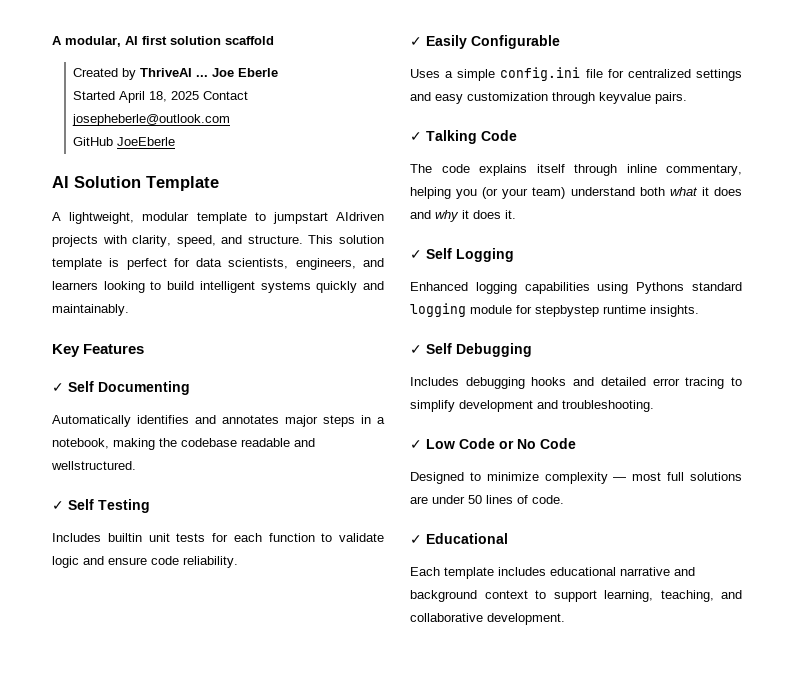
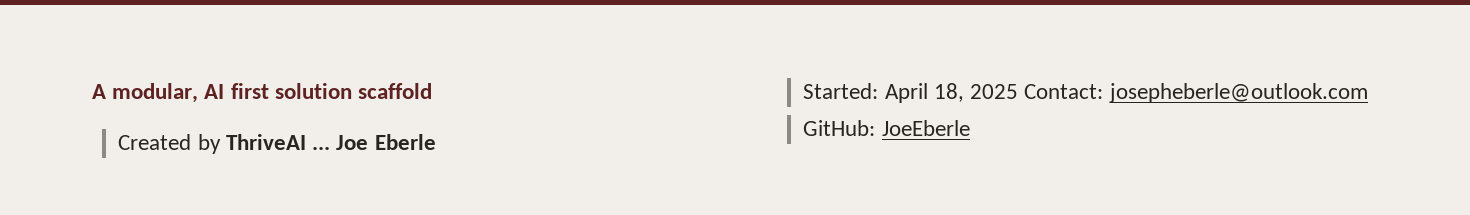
[73,91,116,100] Started -> [803,83,879,99] Started:
[203,91,249,100] Contact -> [1024,84,1104,99] Contact:
[73,137,114,146] GitHub -> [803,120,876,136] GitHub:
[52,176,219,191] [52,212,384,224] [52,235,384,247] [52,258,384,270] [52,281,384,293] [52,304,129,316] [52,344,145,357] [52,381,190,395] [52,415,385,427] [52,438,315,450] [51,461,136,470] [52,499,150,513] [52,533,384,542] [52,556,238,568] [410,35,560,49] [410,67,742,81] [410,92,687,104] [410,130,517,144] [410,164,742,176] [410,187,742,199] [410,210,516,222] [410,248,514,262] [410,282,742,294] [410,303,699,317] [410,343,532,357] [410,377,742,389] [410,400,654,412] [410,438,576,449] [410,472,742,484] [410,495,564,504] [410,533,508,544] [410,567,695,579] [410,590,742,602] [410,613,565,625] // AI Solution Template // A lightweight, modular template to jumpstart AIdriven projects with clarity, speed, and structure. This solution template is perfect for data scientists, engineers, and learners looking to build intelligent systems quickly and maintainably. // Key Features // ✓ Self Documenting // Automatically identifies and annotates major steps in a notebook, making the codebase readable and wellstructured. // ✓ Self Testing // Includes builtin unit tests for each function to validate logic and ensure code reliability. // ✓ Easily Configurable // Uses a simple config.ini file for centralized settings and easy customization through keyvalue pairs. // ✓ Talking Code // The code explains itself through inline commentary, helping you (or your team) understand both what it does and why it does it. // ✓ Self Logging // Enhanced logging capabilities using Pythons standard logging module for stepbystep runtime insights. // ✓ Self Debugging // Includes debugging hooks and detailed error tracing to simplify development and troubleshooting. // ✓ Low Code or No Code // Designed to minimize complexity — most full solutions are under 50 lines of code. // ✓ Educational // Each template includes educational narrative and background context to support learning, teaching, and collaborative development. -> (970, 128) none

